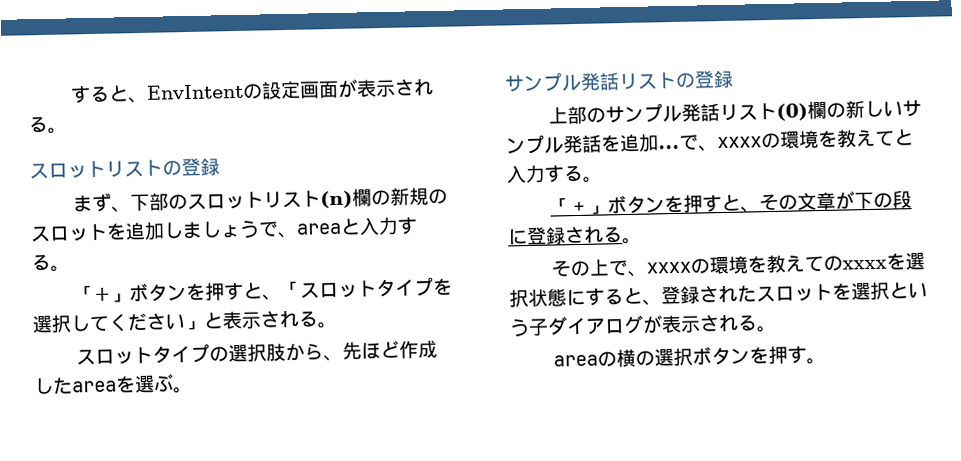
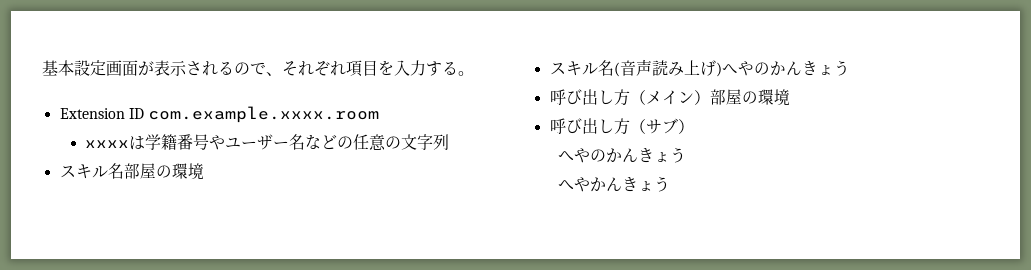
[69,83,263,104] すると、EnvIntentの -> [42,60,74,76] 基本
[47,127,67,134] [29,157,220,180] [72,187,448,213] [30,216,418,243] [31,253,70,272] [74,276,453,303] [32,309,337,334] [75,339,438,366] [33,373,193,395] [504,69,734,93] [547,99,922,125] [506,129,914,155] [506,164,603,184] [549,190,912,215] [507,225,642,246] [550,251,925,277] [509,281,928,308] [509,313,777,337] [552,345,826,368] 。 // スロットリストの登録 // まず、下部のスロットリスト(n)欄の新規のスロットを追加しましょうで、areaと入力する。 // 「+」ボタンを押すと、「スロットタイプを選択してください」と表示される。 // スロットタイプの選択肢から、先ほど作成したareaを選ぶ。 // サンプル発話リストの登録 // 上部のサンプル発話リスト(0)欄の新しいサンプル発話を追加...で、xxxxの環境を教えてと入力する。 // 「＋」ボタンを押すと、その文章が下の段に登録される。 // その上で、xxxxの環境を教えてのxxxxを選択状態にすると、登録されたスロットを選択という子ダイアログが表示される。 // areaの横の選択ボタンを押す。 -> [234,60,474,77] [59,106,380,123] [85,134,450,151] [59,163,204,180] [549,59,850,77] [549,89,790,106] [549,118,694,135] [557,147,686,163] [557,176,670,192] ので、それぞれ項目を入力する。 // Extension ID com.example.xxxx.room // xxxxは学籍番号やユーザー名などの任意の文字列 // スキル名部屋の環境 // スキル名(音声読み上げ)へやのかんきょう // 呼び出し方（メイン）部屋の環境 // 呼び出し方（サブ） // へやのかんきょう // へやかんきょう

